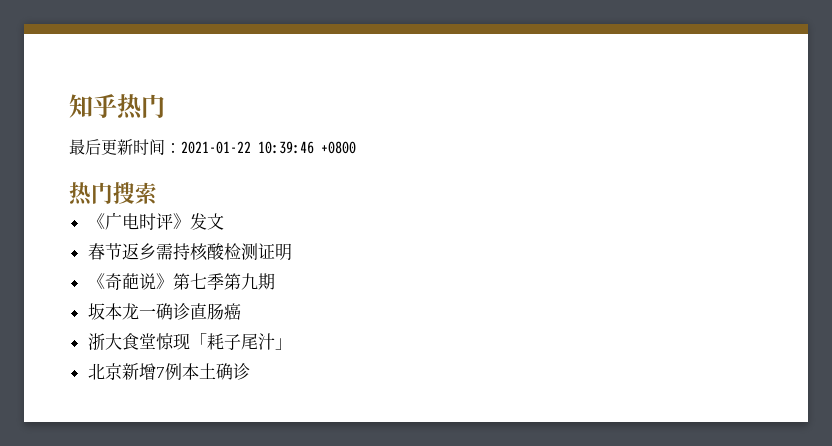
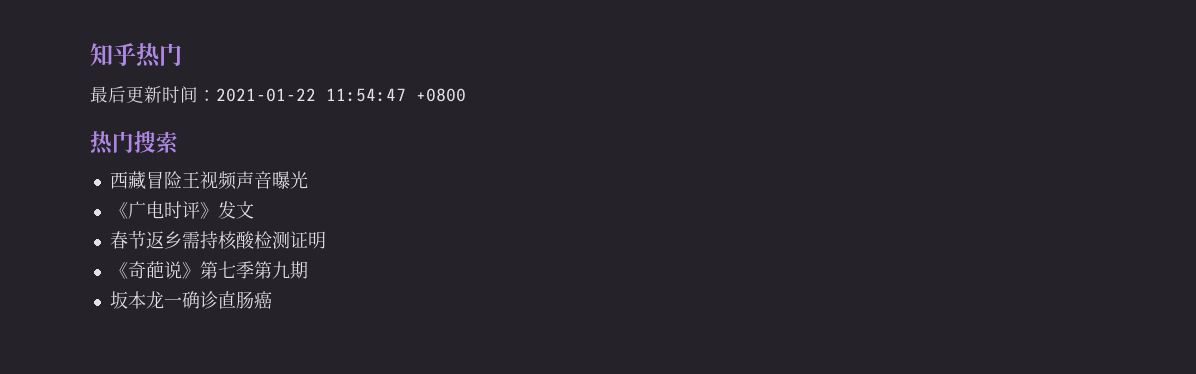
[258,141,314,154] 10:39:46 -> [326,88,406,102] 11:54:47
(157, 193) none -> [109,171,308,190] // 西藏冒险王视频声音曝光
[87,333,292,351] [87,363,250,380] // 浙大食堂惊现「耗子尾汁」 // 北京新增7例本土确诊 -> (272, 300) none

